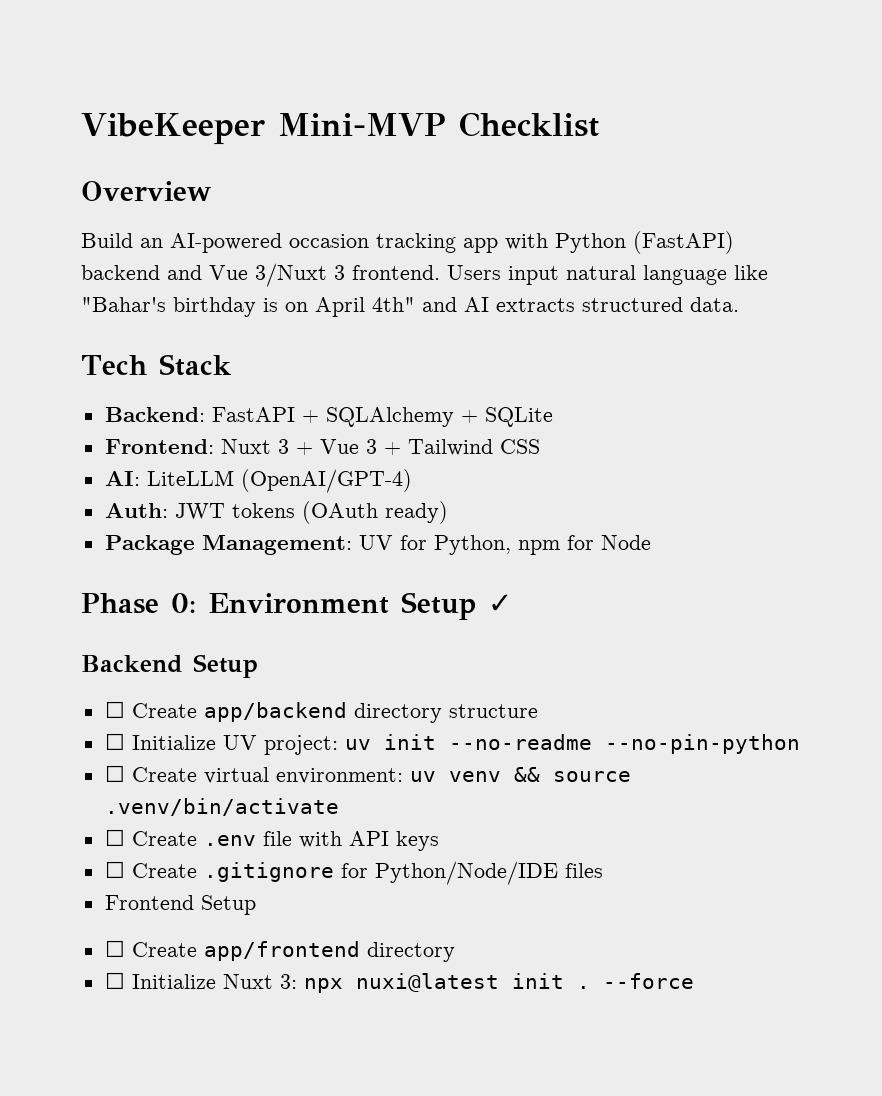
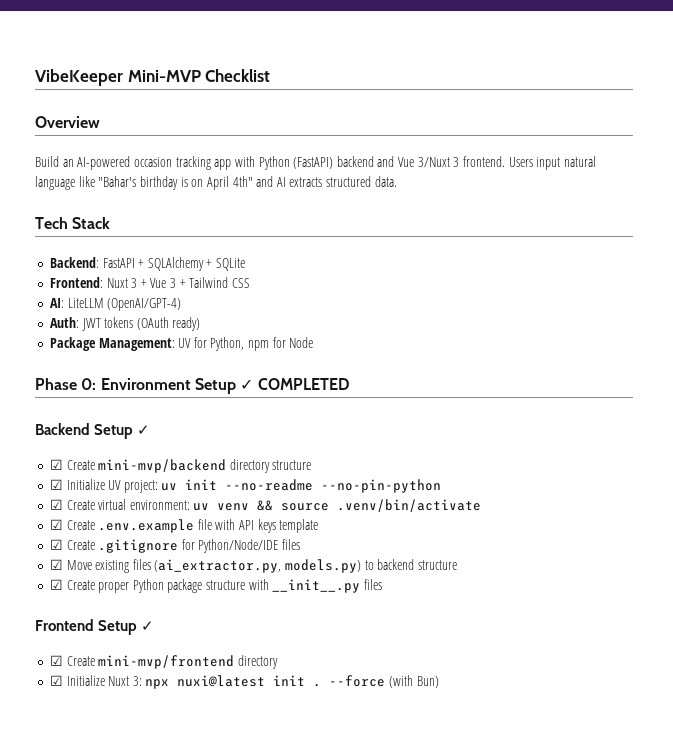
(512, 603) none -> [257,378,350,390] COMPLETED
[104,701,347,722] // ☐ Create app/backend -> [137,425,151,435] [49,459,227,473] ✓ // ☑ Create mini-mvp/backend
[104,733,125,750] ☐ -> [49,479,63,490] ☑
[104,765,125,782] ☐ -> [49,499,63,510] ☑
[104,829,256,846] ☐ Create .env -> [49,519,195,533] ☑ Create .env.example
[104,861,125,878] // ☐ -> [279,519,319,533] [49,539,63,550] template // ☑
[104,895,256,915] [104,940,360,961] Frontend Setup // ☐ Create app/frontend -> [49,559,458,573] [49,579,383,593] [35,619,155,635] [49,655,235,669] ☑ Move existing files (ai_extractor.py, models.py) to backend structure // ☑ Create proper Python package structure with __init__.py files // Frontend Setup ✓ // ☑ Create mini-mvp/frontend
[104,972,125,989] ☐ -> [49,675,63,686] ☑
(694, 981) none -> [389,675,439,688] (with Bun)

